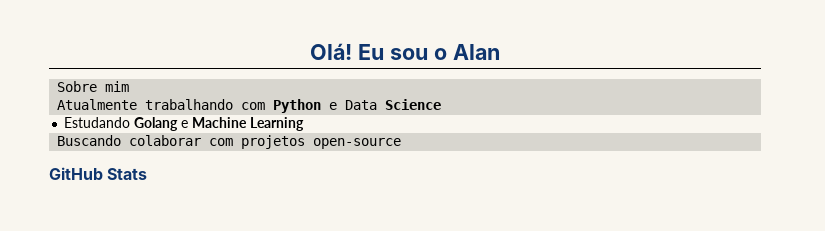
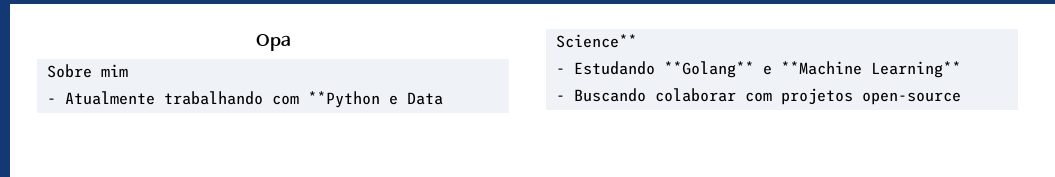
[310,43,500,60] Olá! Eu sou o Alan -> [255,34,291,51] Opa
(130, 86) none -> [46,98,56,104] -
[273,99,322,113] Python -> [307,91,380,108] **Python
[385,99,442,110] [64,117,305,131] Science // Estudando Golang e Machine Learning // -> [555,34,637,48] [555,61,961,78] [555,95,565,101] Science** // - Estudando **Golang** e **Machine Learning** // -
[49,167,148,180] // GitHub Stats -> (961, 98) none

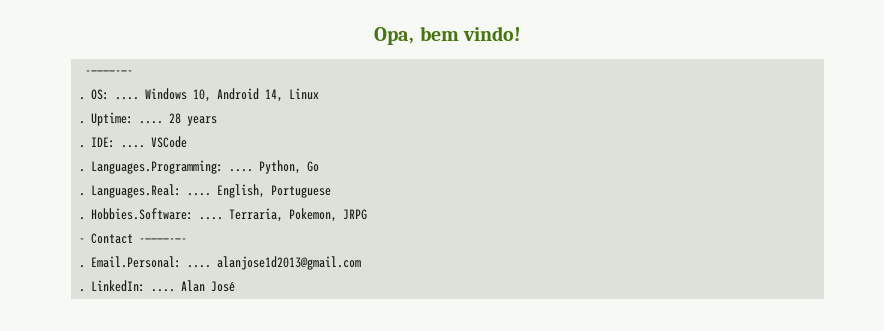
[255,34,291,51] [46,64,128,78] [46,91,443,108] [555,34,637,48] [555,61,961,78] [555,88,961,105] Opa // Sobre mim // - Atualmente trabalhando com **Python e Data Science** // - Estudando **Golang** e **Machine Learning** // - Buscando colaborar com projetos open-source -> [374,26,521,45] [85,70,134,75] [79,88,320,102] [79,112,218,126] [79,136,188,148] [79,160,320,174] [79,184,332,198] [79,208,368,222] [79,233,188,244] [79,256,362,270] [79,280,236,292] Opa, bem vindo! // -————-—- // . OS: .... Windows 10, Android 14, Linux // . Uptime: .... 28 years // . IDE: .... VSCode // . Languages.Programming: .... Python, Go // . Languages.Real: .... English, Portuguese // . Hobbies.Software: .... Terraria, Pokemon, JRPG // - Contact -————-—- // . Email.Personal: .... alanjose1d2013@gmail.com // . LinkedIn: .... Alan José

